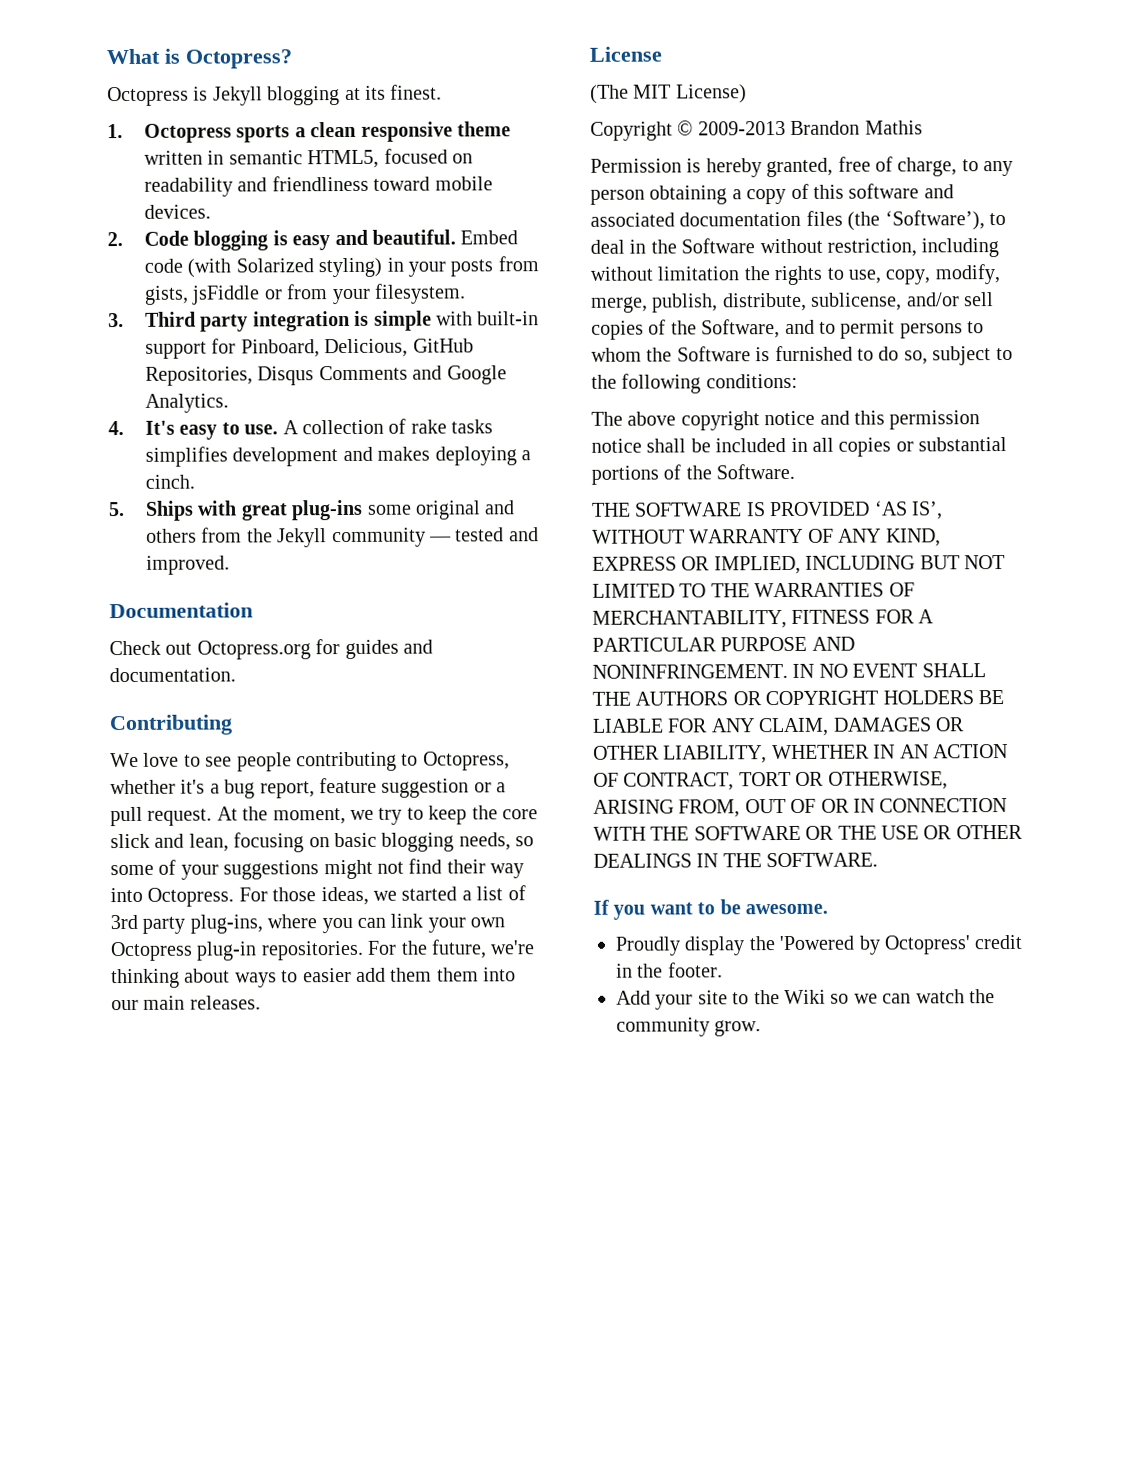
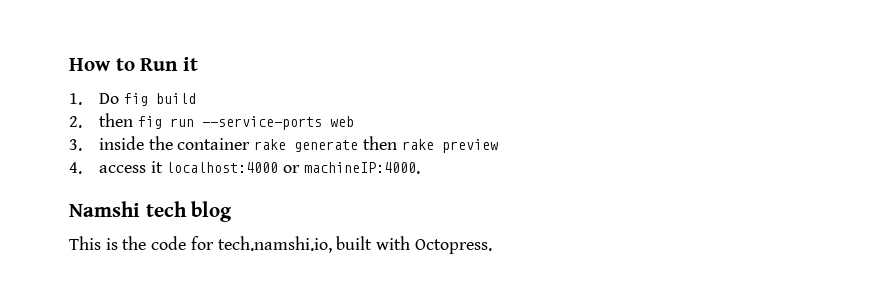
[106,48,292,69] [107,84,443,107] [107,121,511,143] [143,148,473,169] [143,175,493,197] [143,204,211,219] [107,229,519,251] [143,256,539,278] [143,283,466,305] [108,310,540,332] [144,338,474,359] [144,365,507,386] [144,393,229,413] [108,418,494,440] [144,446,531,467] [144,474,195,489] [108,499,516,521] [145,527,539,548] [145,555,230,575] [109,602,253,619] [109,639,433,660] [109,667,236,683] [109,714,233,736] [110,751,510,772] [110,777,507,799] [110,805,538,827] [110,832,535,853] [110,858,525,880] [110,885,526,907] [110,913,506,934] [110,939,536,962] [111,967,517,989] [111,995,261,1011] [589,46,662,62] [590,84,747,104] [590,120,923,141] [590,156,1014,178] [590,183,954,205] [590,210,1006,231] [590,238,1000,258] [590,264,1000,286] [591,292,994,313] [591,319,985,340] [591,345,1013,366] [591,373,798,394] [591,410,981,431] [591,436,1008,457] [591,463,796,485] [591,500,943,520] [592,528,941,547] [592,555,1005,575] [592,582,915,598] [592,609,935,629] [592,636,855,652] [592,663,986,679] [592,690,1004,706] [592,717,965,737] [593,743,1008,764] [593,771,948,791] [593,797,1008,818] [593,824,1023,841] [593,852,879,868] [593,899,828,920] [615,934,1023,956] [616,962,723,978] [616,989,995,1010] [616,1017,762,1037] What is Octopress? // Octopress is Jekyll blogging at its finest. // 1. Octopress sports a clean responsive theme written in semantic HTML5, focused on readability and friendliness toward mobile devices. // 2. Code blogging is easy and beautiful. Embed code (with Solarized styling) in your posts from gists, jsFiddle or from your filesystem. // 3. Third party integration is simple with built-in support for Pinboard, Delicious, GitHub Repositories, Disqus Comments and Google Analytics. // 4. It's easy to use. A collection of rake tasks simplifies development and makes deploying a cinch. // 5. Ships with great plug-ins some original and others from the Jekyll community — tested and improved. // Documentation // Check out Octopress.org for guides and documentation. // Contributing // We love to see people contributing to Octopress, whether it's a bug report, feature suggestion or a pull request. At the moment, we try to keep the core slick and lean, focusing on basic blogging needs, so some of your suggestions might not find their way into Octopress. For those ideas, we started a list of 3rd party plug-ins, where you can link your own Octopress plug-in repositories. For the future, we're thinking about ways to easier add them them into our main releases. // License // (The MIT License) // Copyright © 2009-2013 Brandon Mathis // Permission is hereby granted, free of charge, to any person obtaining a copy of this software and associated documentation files (the ‘Software’), to deal in the Software without restriction, including without limitation the rights to use, copy, modify, merge, publish, distribute, sublicense, and/or sell copies of the Software, and to permit persons to whom the Software is furnished to do so, subject to the following conditions: // The above copyright notice and this permission notice shall be included in all copies or substantial portions of the Software. // THE SOFTWARE IS PROVIDED ‘AS IS’, WITHOUT WARRANTY OF ANY KIND, EXPRESS OR IMPLIED, INCLUDING BUT NOT LIMITED TO THE WARRANTIES OF MERCHANTABILITY, FITNESS FOR A PARTICULAR PURPOSE AND NONINFRINGEMENT. IN NO EVENT SHALL THE AUTHORS OR COPYRIGHT HOLDERS BE LIABLE FOR ANY CLAIM, DAMAGES OR OTHER LIABILITY, WHETHER IN AN ACTION OF CONTRACT, TORT OR OTHERWISE, ARISING FROM, OUT OF OR IN CONNECTION WITH THE SOFTWARE OR THE USE OR OTHER DEALINGS IN THE SOFTWARE. // If you want to be awesome. // Proudly display the 'Powered by Octopress' credit in the footer. // Add your site to the Wiki so we can watch the community grow. -> [69,57,198,71] [69,93,196,106] [69,113,354,130] [69,136,498,153] [69,161,420,174] [69,201,233,222] [69,236,492,254] How to Run it // 1. Do fig build // 2. then fig run --service-ports web // 3. inside the container rake generate then rake preview // 4. access it localhost:4000 or machineIP:4000. // Namshi tech blog // This is the code for tech.namshi.io, built with Octopress.

